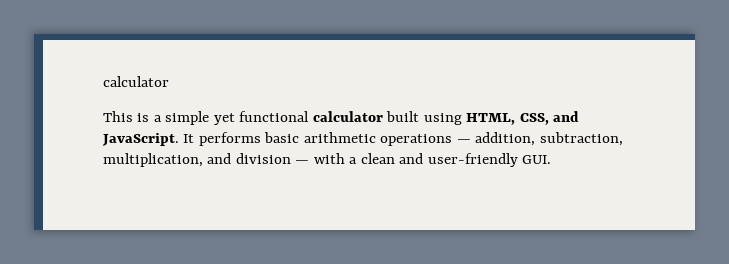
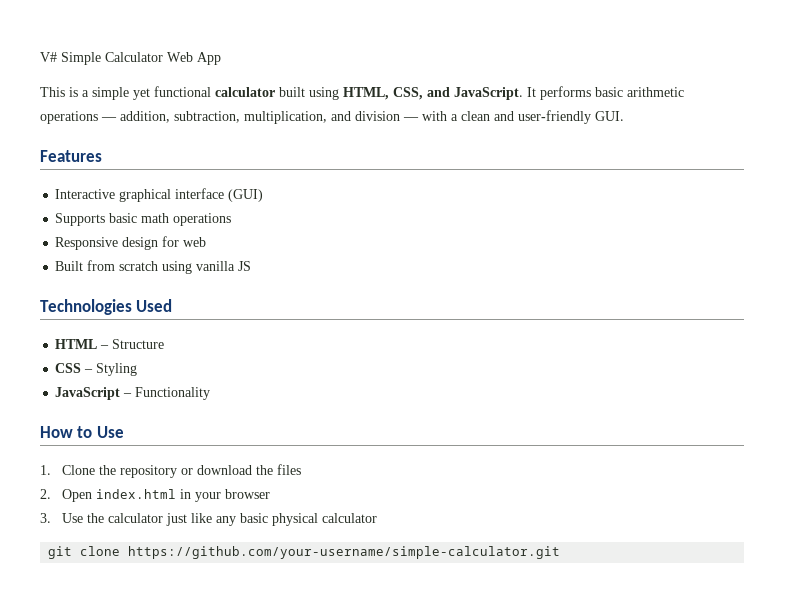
[103,76,169,87] calculator -> [40,52,221,65] V# Simple Calculator Web App
(552, 159) none -> [40,150,102,162] [55,188,264,202] [55,213,232,226] [55,236,207,250] [55,260,252,274] [40,299,173,315] [55,339,165,349] [55,363,138,376] [55,387,211,400] [40,426,124,438] [40,464,301,478] [40,489,270,502] [40,513,377,526] [48,546,561,559] // Features // Interactive graphical interface (GUI) // Supports basic math operations // Responsive design for web // Built from scratch using vanilla JS // Technologies Used // HTML – Structure // CSS – Styling // JavaScript – Functionality // How to Use // 1. Clone the repository or download the files // 2. Open index.html in your browser // 3. Use the calculator just like any basic physical calculator // git clone https://github.com/your-username/simple-calculator.git

